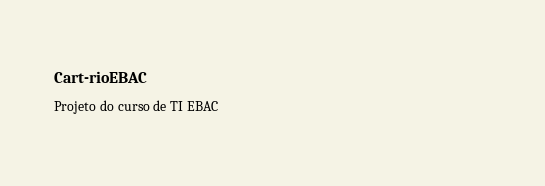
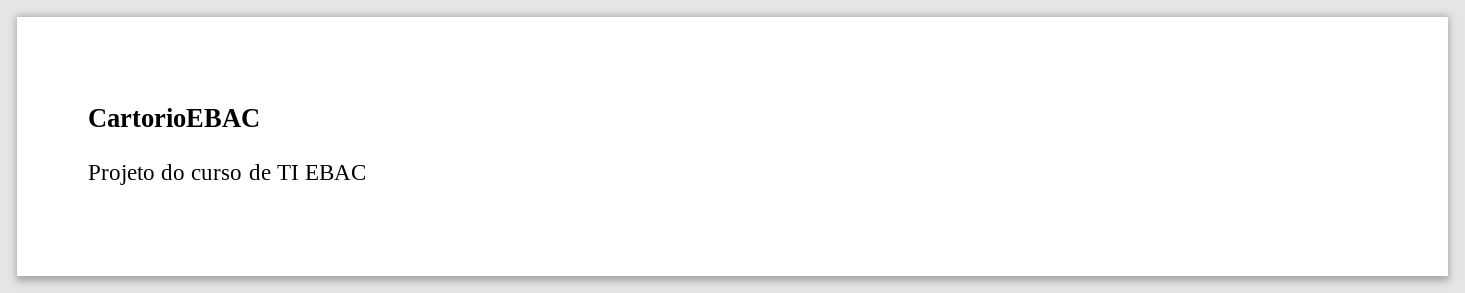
[54,71,147,83] Cart-rioEBAC -> [88,108,260,127] CartorioEBAC

